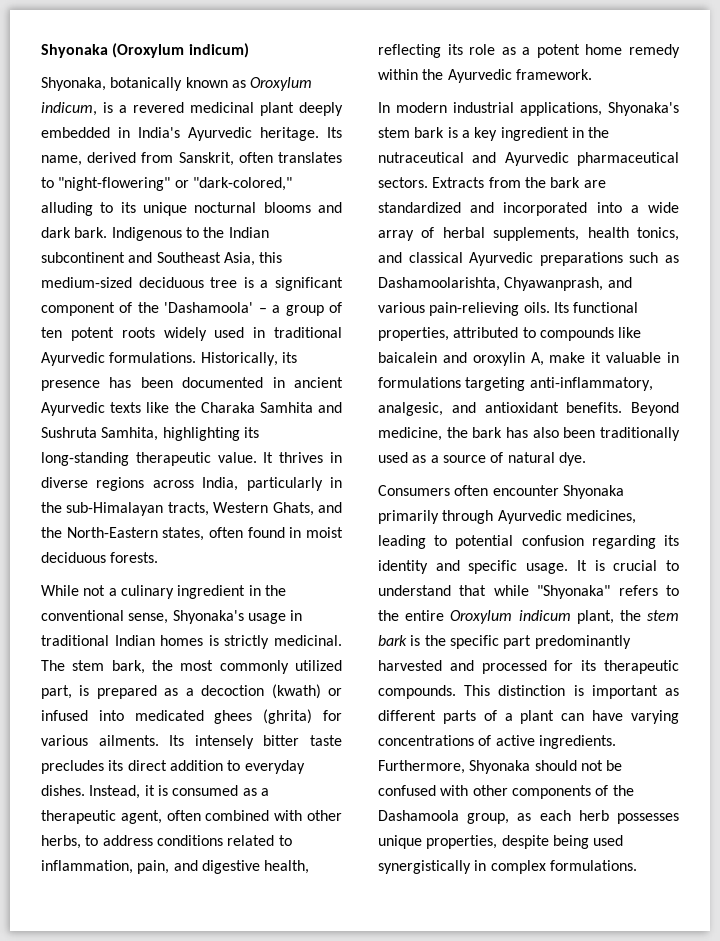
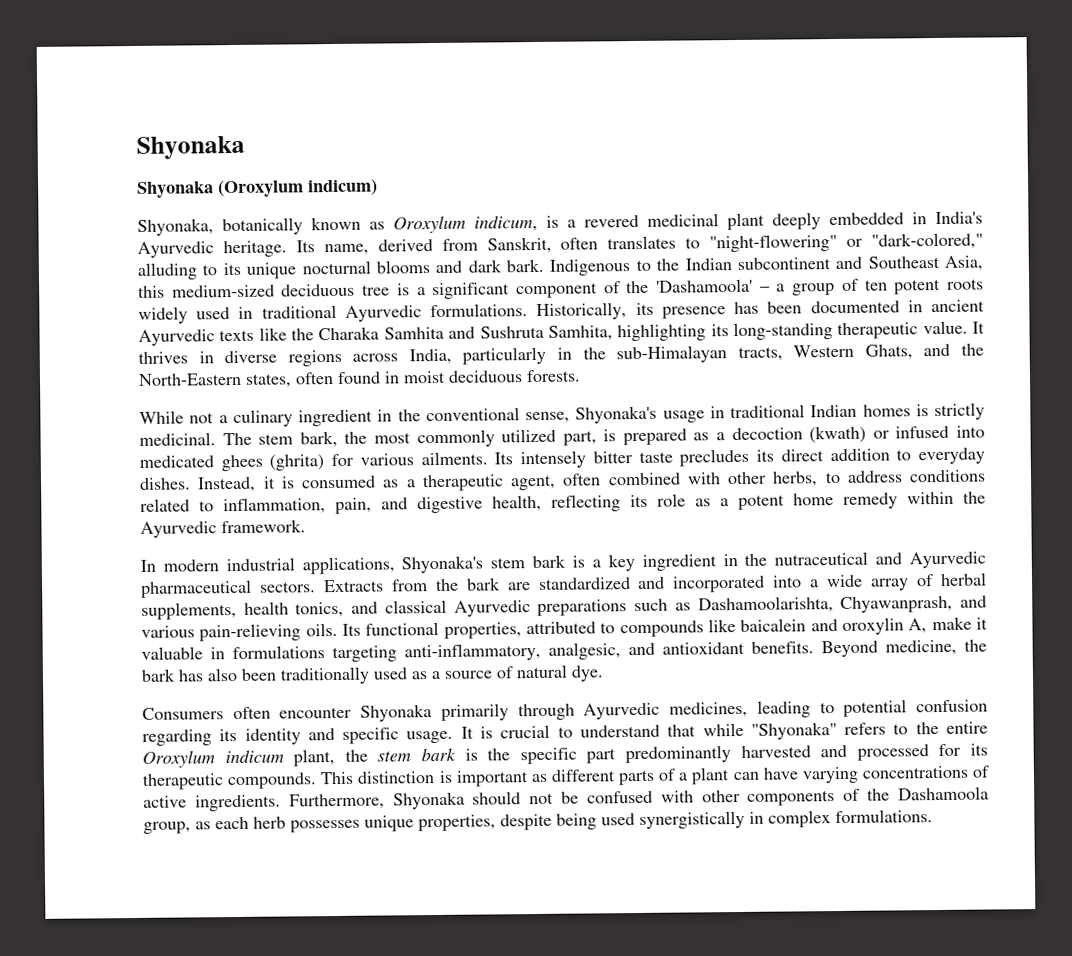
[41,44,108,58] Shyonaka -> [136,135,245,160] [137,181,214,198] Shyonaka // Shyonaka

